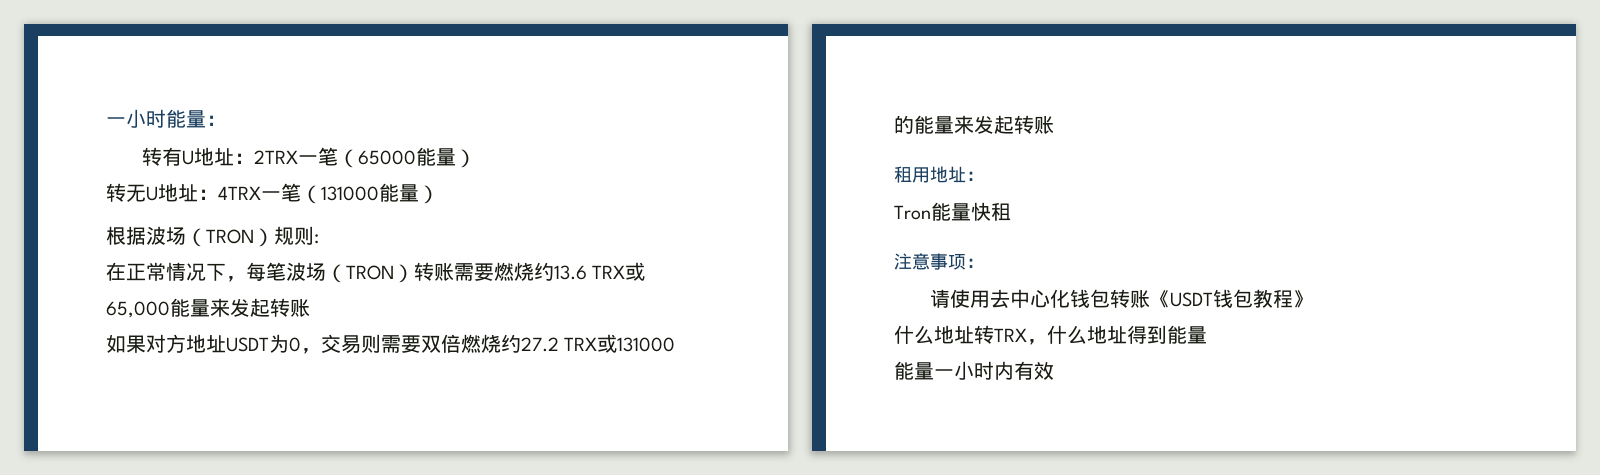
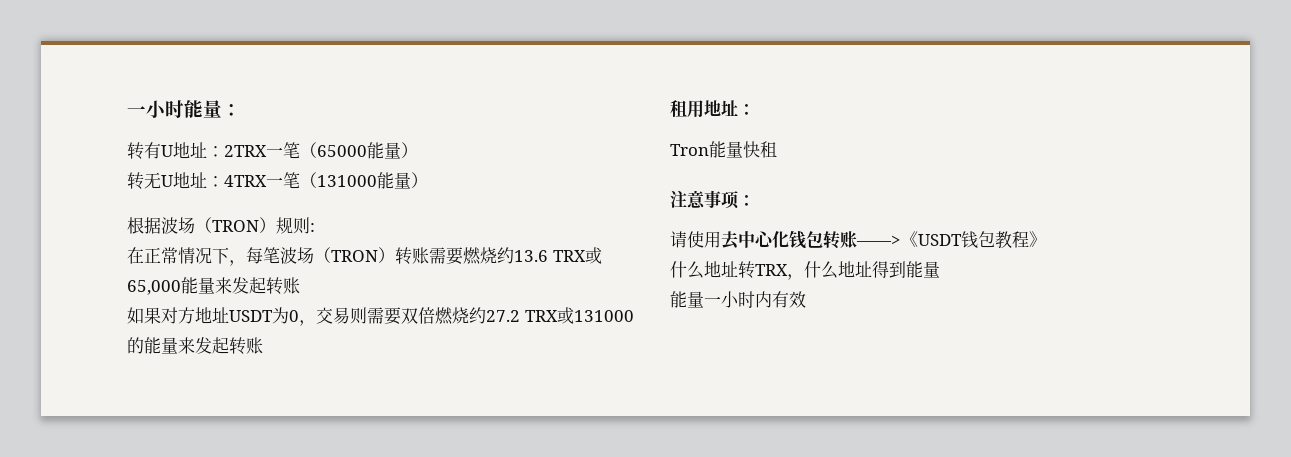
(1151, 298) none -> [856,235,901,246] ——>

